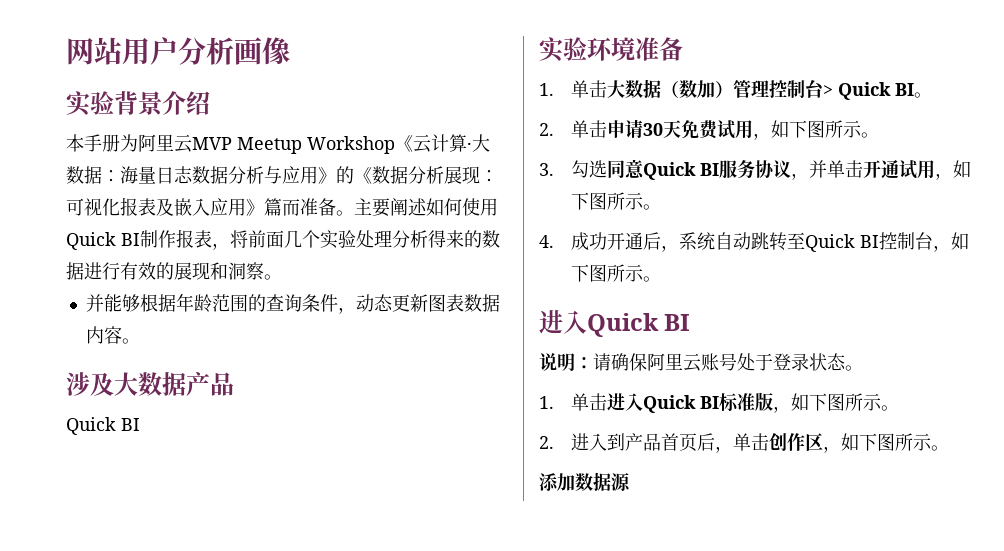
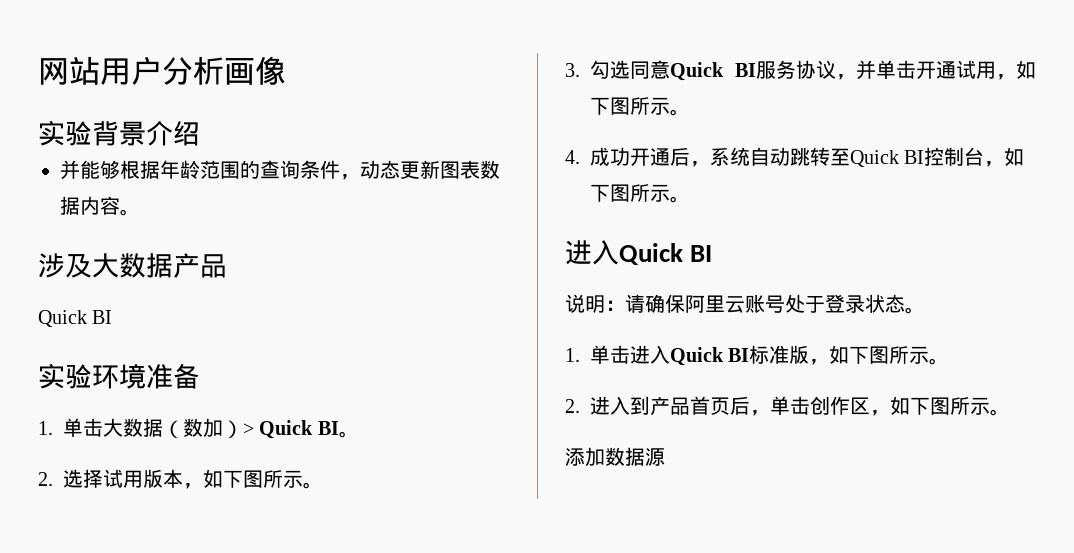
[66,134,490,154] [66,166,498,184] [66,197,498,217] [66,229,500,250] [66,262,282,280] // 本手册为阿里云MVP Meetup Workshop《云计算·大数据：海量日志数据分析与应用》的《数据分析展现：可视化报表及嵌入应用》篇而准备。主要阐述如何使用Quick BI制作报表，将前面几个实验处理分析得来的数据进行有效的展现和洞察。 -> (200, 133) none
[732,79,824,98] 管理控制台 -> (244, 429) none
[570,119,753,139] 单击申请30天免费试用 -> [63,469,184,488] 选择试用版本

